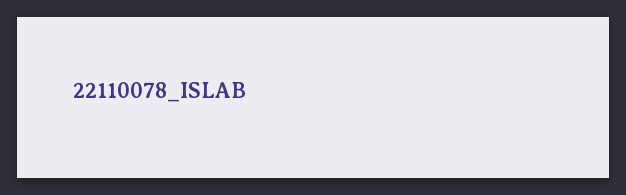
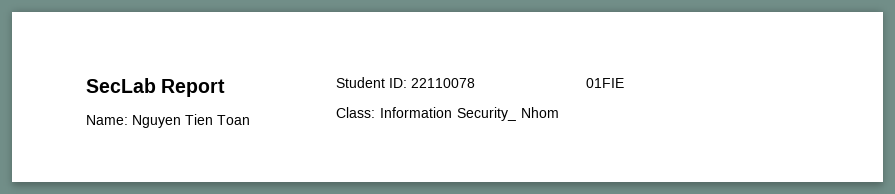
[73,82,246,102] 22110078_ISLAB -> [86,78,226,97] [86,114,250,128] [336,77,475,88] [336,107,559,121] [586,78,624,88] SecLab Report // Name: Nguyen Tien Toan // Student ID: 22110078 // Class: Information Security_ Nhom 01FIE

